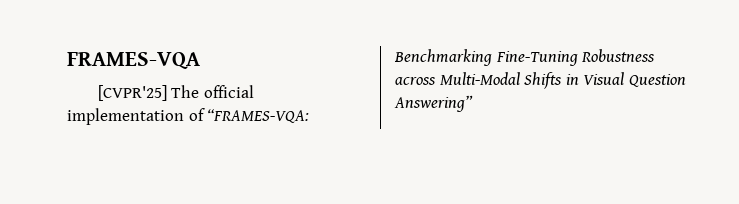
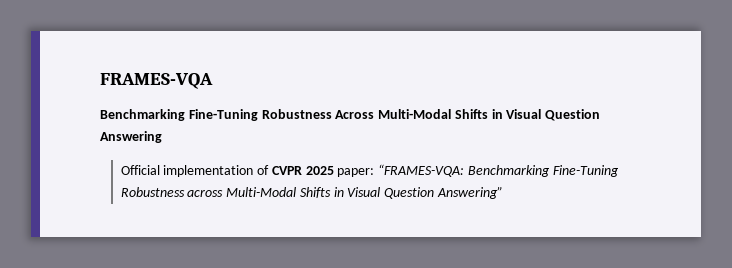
[97,85,254,101] [67,108,205,125] [CVPR'25] The official implementation of -> [100,109,601,121] [100,131,162,143] [120,165,375,177] Benchmarking Fine-Tuning Robustness Across Multi-Modal Shifts in Visual Question Answering // Official implementation of CVPR 2025 paper:

